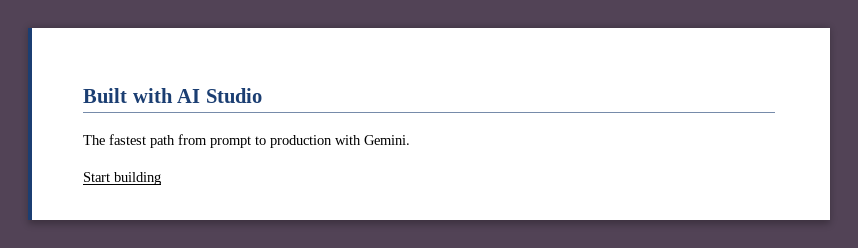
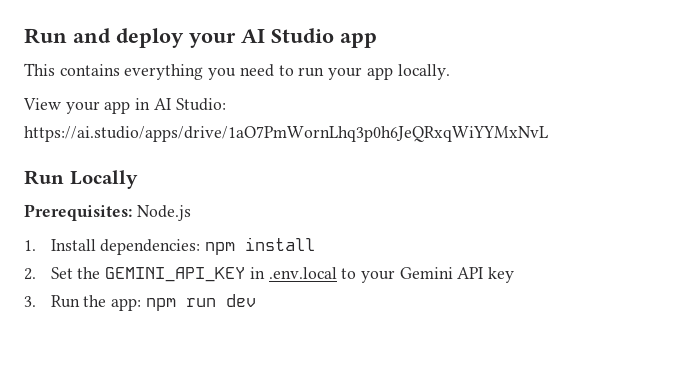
[83,88,262,103] [83,134,410,148] [83,172,161,185] Built with AI Studio // The fastest path from prompt to production with Gemini. // Start building -> [24,28,377,48] [24,63,450,80] [23,98,226,114] [24,126,548,142] [24,170,138,189] [24,204,191,221] [24,237,316,255] [24,267,515,283] [24,294,256,311] Run and deploy your AI Studio app // This contains everything you need to run your app locally. // View your app in AI Studio: https://ai.studio/apps/drive/1aO7PmWornLhq3p0h6JeQRxqWiYYMxNvL // Run Locally // Prerequisites: Node.js // 1. Install dependencies: npm install // 2. Set the GEMINI_API_KEY in .env.local to your Gemini API key // 3. Run the app: npm run dev

